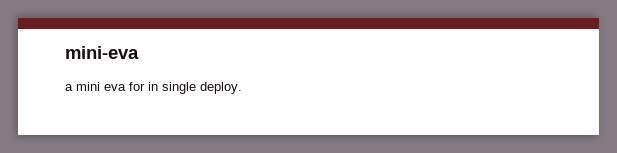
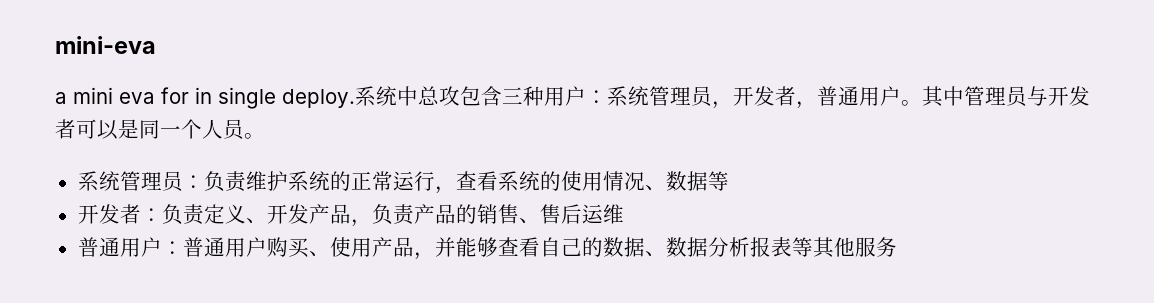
(242, 88) none -> [355,86,1090,109] [55,119,265,140] [77,171,729,194] [77,204,624,227] [77,237,897,260] 系统中总攻包含三种用户：系统管理员，开发者，普通用户。其中管理员与开发者可以是同一个人员。 // 系统管理员：负责维护系统的正常运行，查看系统的使用情况、数据等 // 开发者：负责定义、开发产品，负责产品的销售、售后运维 // 普通用户：普通用户购买、使用产品，并能够查看自己的数据、数据分析报表等其他服务

